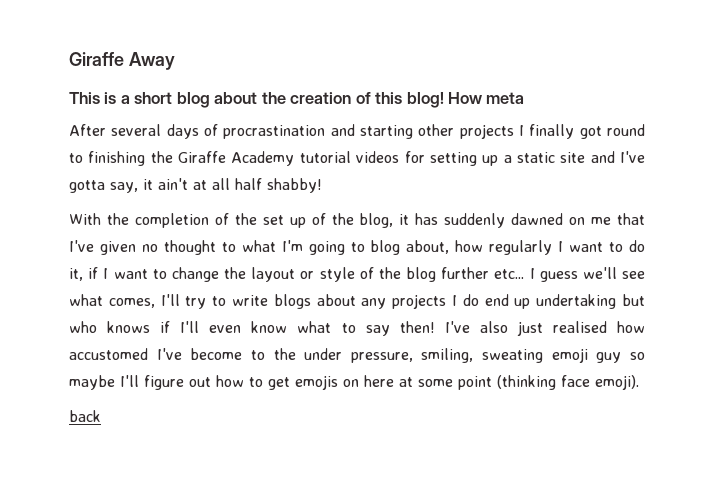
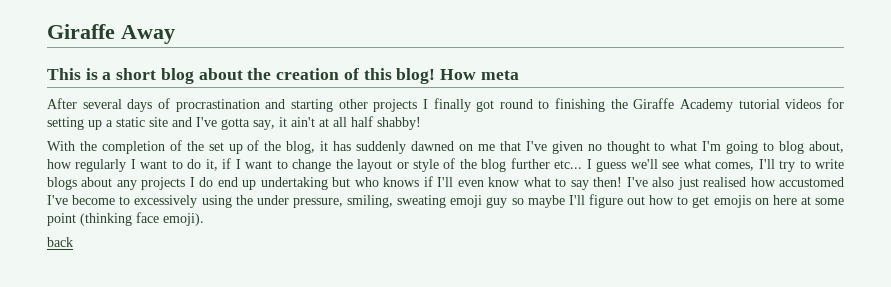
(265, 355) none -> [134,195,232,208] excessively using

